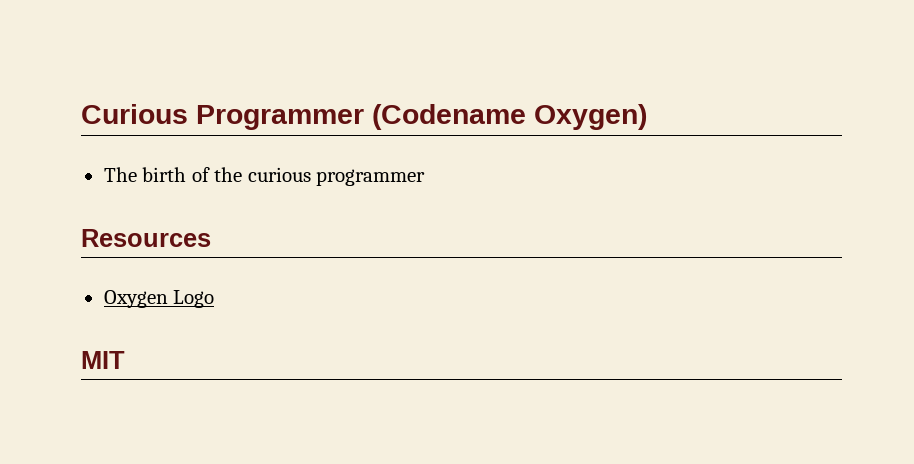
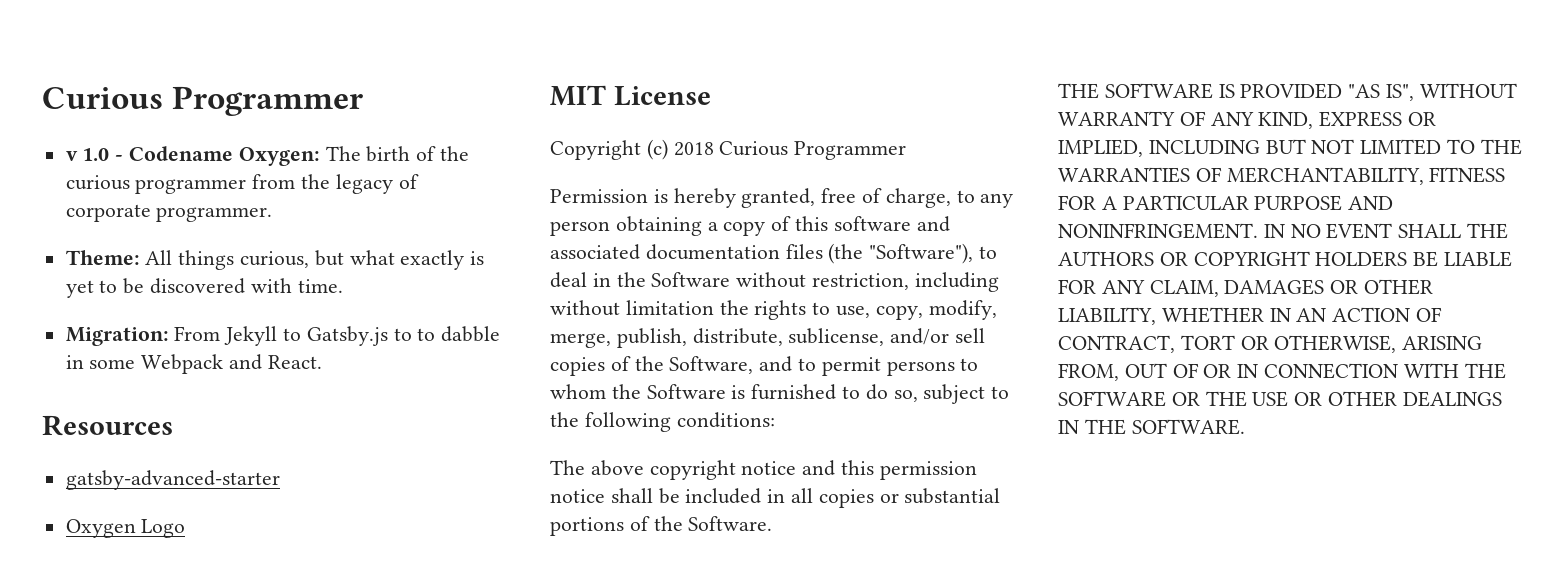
[81,104,647,130] Curious Programmer (Codename Oxygen) // -> [42,86,364,116] [65,146,320,166] Curious Programmer // v 1.0 - Codename Oxygen:
(426, 177) none -> [252,174,419,194] [65,204,273,222] [65,250,485,270] [65,278,343,298] [65,326,501,346] [65,354,322,374] from the legacy of corporate programmer. // Theme: All things curious, but what exactly is yet to be discovered with time. // Migration: From Jekyll to Gatsby.js to to dabble in some Webpack and React.
(211, 238) none -> [65,470,280,490] // gatsby-advanced-starter
(125, 360) none -> [613,86,711,106] [550,139,907,160] [550,188,1014,208] [550,216,950,236] [550,243,998,264] [550,272,999,292] [550,300,997,320] [550,328,986,348] [550,356,979,376] [550,384,1010,404] [550,412,775,432] [550,460,977,480] [550,488,1001,508] [550,516,773,536] [1058,83,1517,101] [1058,111,1437,129] [1058,139,1522,157] [1058,167,1506,185] [1058,195,1394,211] [1058,223,1509,239] [1058,251,1513,267] [1058,279,1434,297] [1058,307,1443,325] [1058,335,1483,353] [1058,363,1506,381] [1058,391,1502,407] [1058,419,1245,435] License // Copyright (c) 2018 Curious Programmer // Permission is hereby granted, free of charge, to any person obtaining a copy of this software and associated documentation files (the "Software"), to deal in the Software without restriction, including without limitation the rights to use, copy, modify, merge, publish, distribute, sublicense, and/or sell copies of the Software, and to permit persons to whom the Software is furnished to do so, subject to the following conditions: // The above copyright notice and this permission notice shall be included in all copies or substantial portions of the Software. // THE SOFTWARE IS PROVIDED "AS IS", WITHOUT WARRANTY OF ANY KIND, EXPRESS OR IMPLIED, INCLUDING BUT NOT LIMITED TO THE WARRANTIES OF MERCHANTABILITY, FITNESS FOR A PARTICULAR PURPOSE AND NONINFRINGEMENT. IN NO EVENT SHALL THE AUTHORS OR COPYRIGHT HOLDERS BE LIABLE FOR ANY CLAIM, DAMAGES OR OTHER LIABILITY, WHETHER IN AN ACTION OF CONTRACT, TORT OR OTHERWISE, ARISING FROM, OUT OF OR IN CONNECTION WITH THE SOFTWARE OR THE USE OR OTHER DEALINGS IN THE SOFTWARE.

